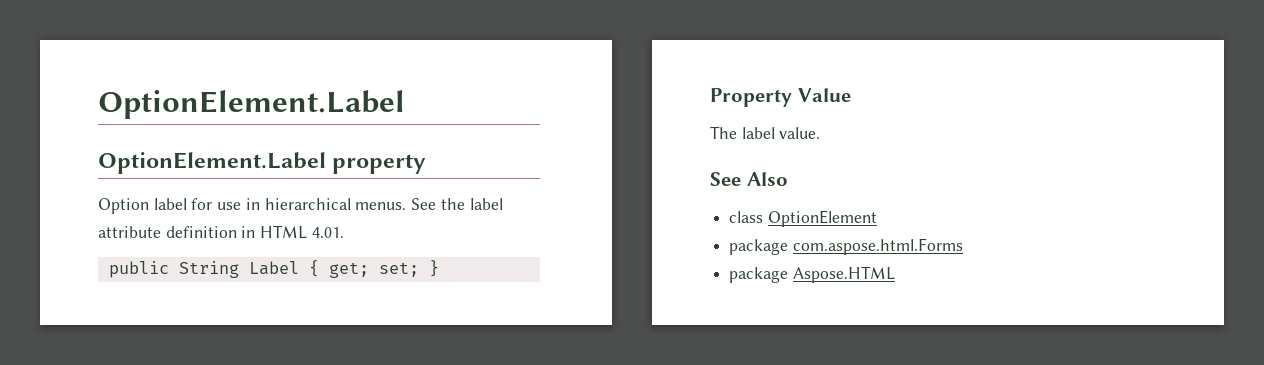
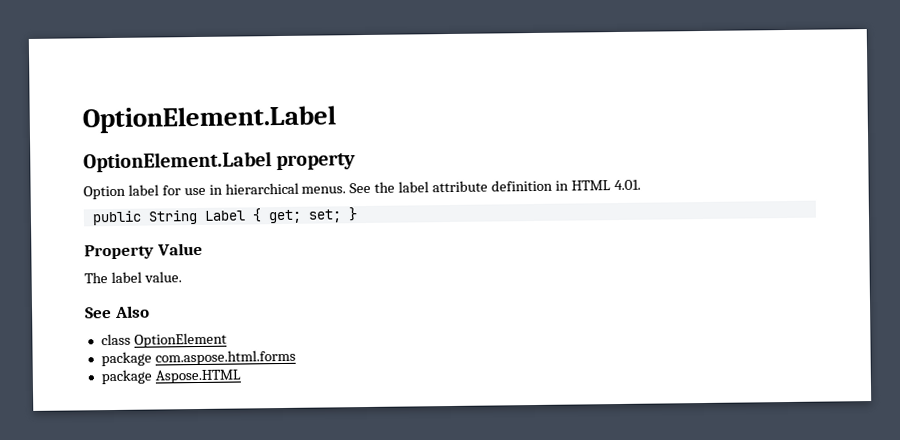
[792,238,963,255] com.aspose.html.Forms -> [154,349,296,366] com.aspose.html.forms

